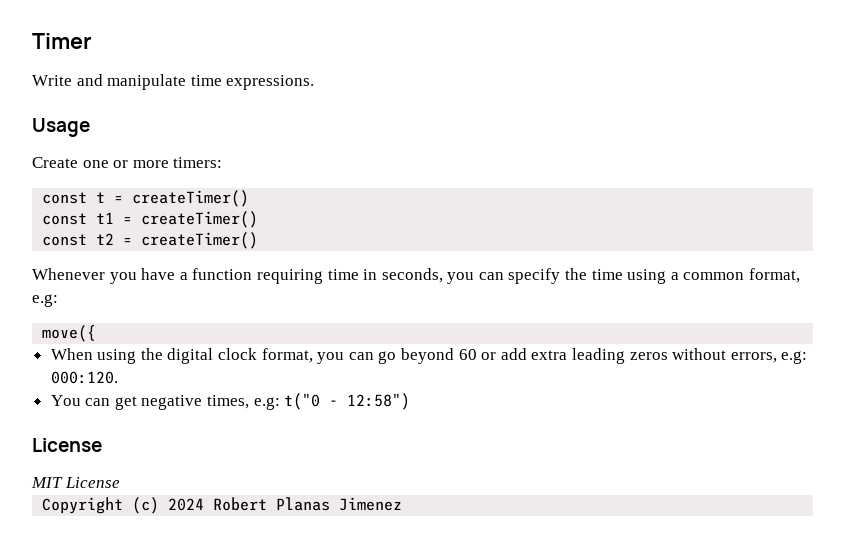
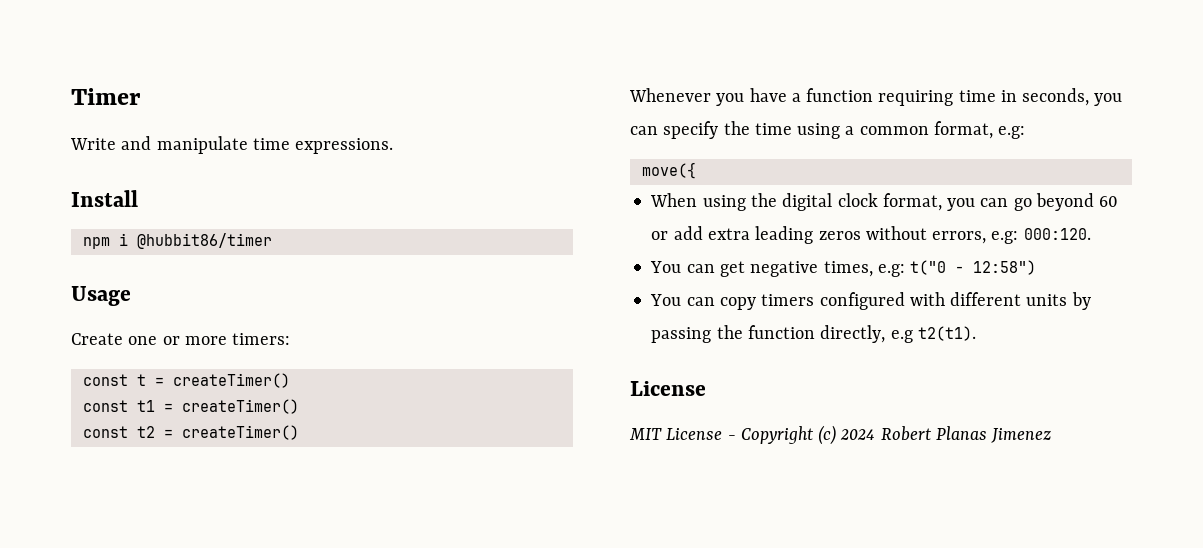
(315, 82) none -> [71,190,138,207] [82,233,272,249] // Install // npm i @hubbit86/timer
(411, 401) none -> [650,292,1091,310] [651,325,976,343] // You can copy timers configured with different units by passing the function directly, e.g t2(t1).
(120, 482) // -> [727,435,736,440] -

